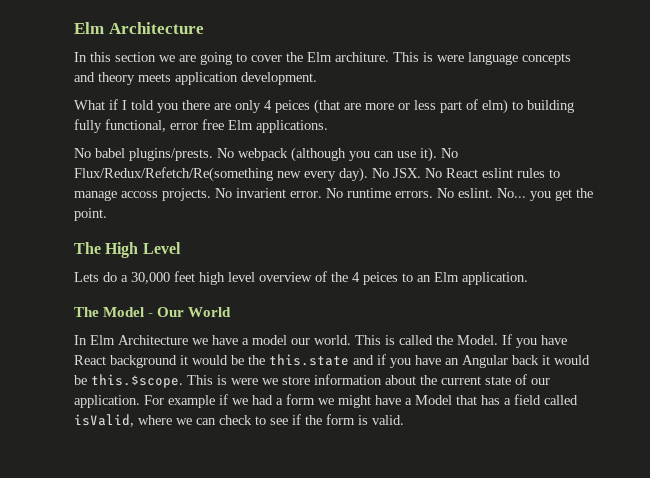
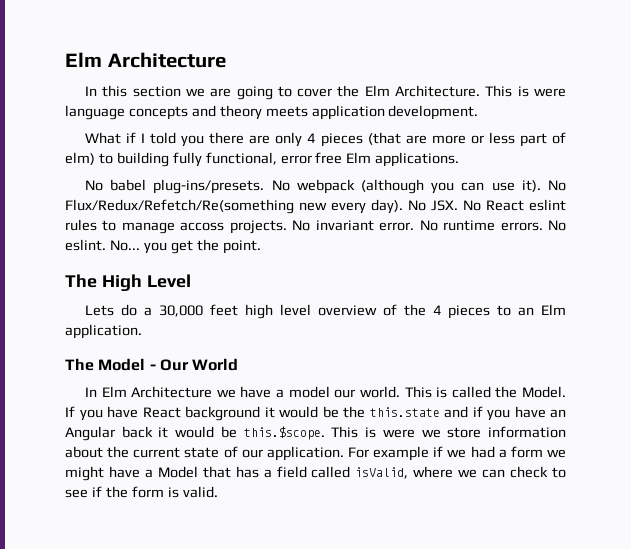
[335,52,389,62] architure. -> [395,85,481,97] Architecture.
[275,100,310,113] peices -> [320,133,363,147] pieces
[129,148,213,161] plugins/prests. -> [153,179,265,194] plug-ins/presets.
[236,188,286,198] invarient -> [315,220,374,231] invariant
[363,272,398,285] peices -> [447,305,490,319] pieces

